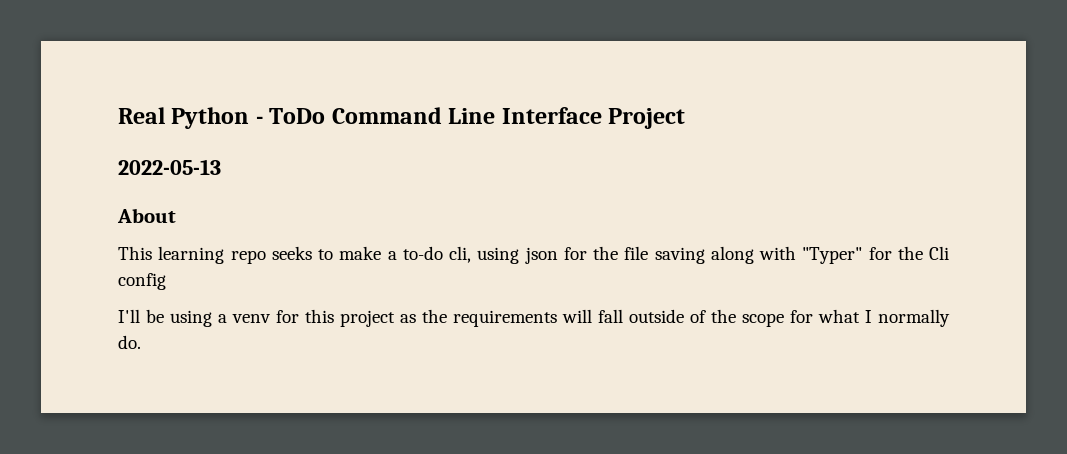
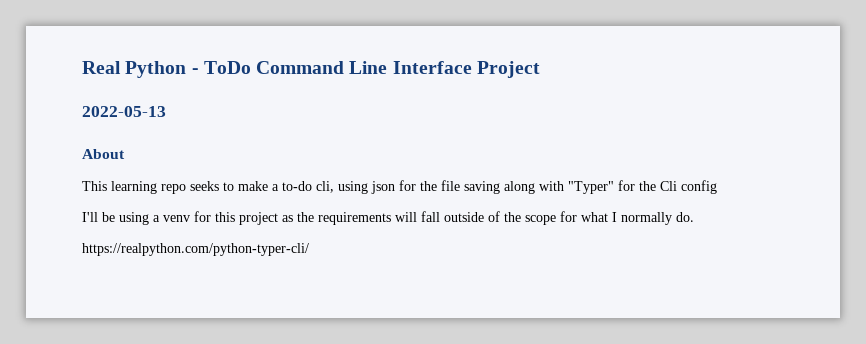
(141, 342) none -> [82,243,309,256] // https://realpython.com/python-typer-cli/

